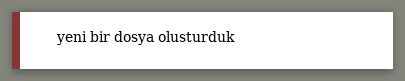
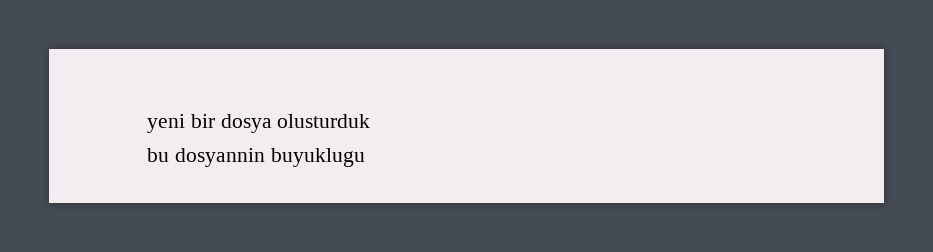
(235, 36) none -> [147,148,365,167] // bu dosyannin buyuklugu

